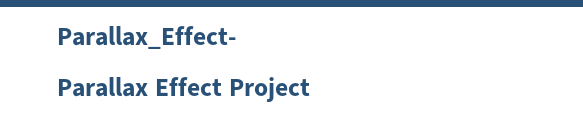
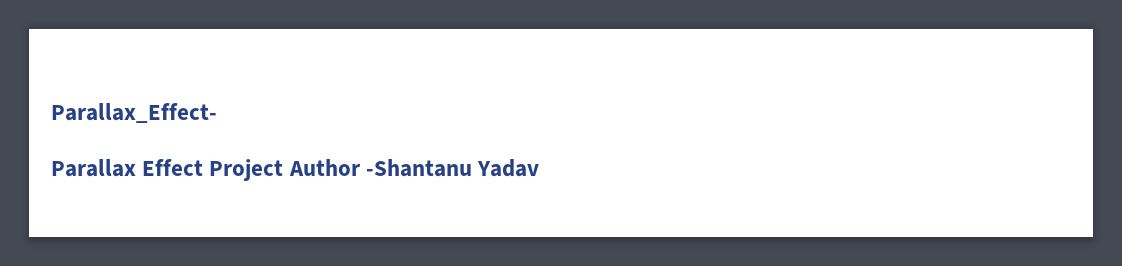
(310, 89) none -> [288,159,540,177] Author -Shantanu Yadav

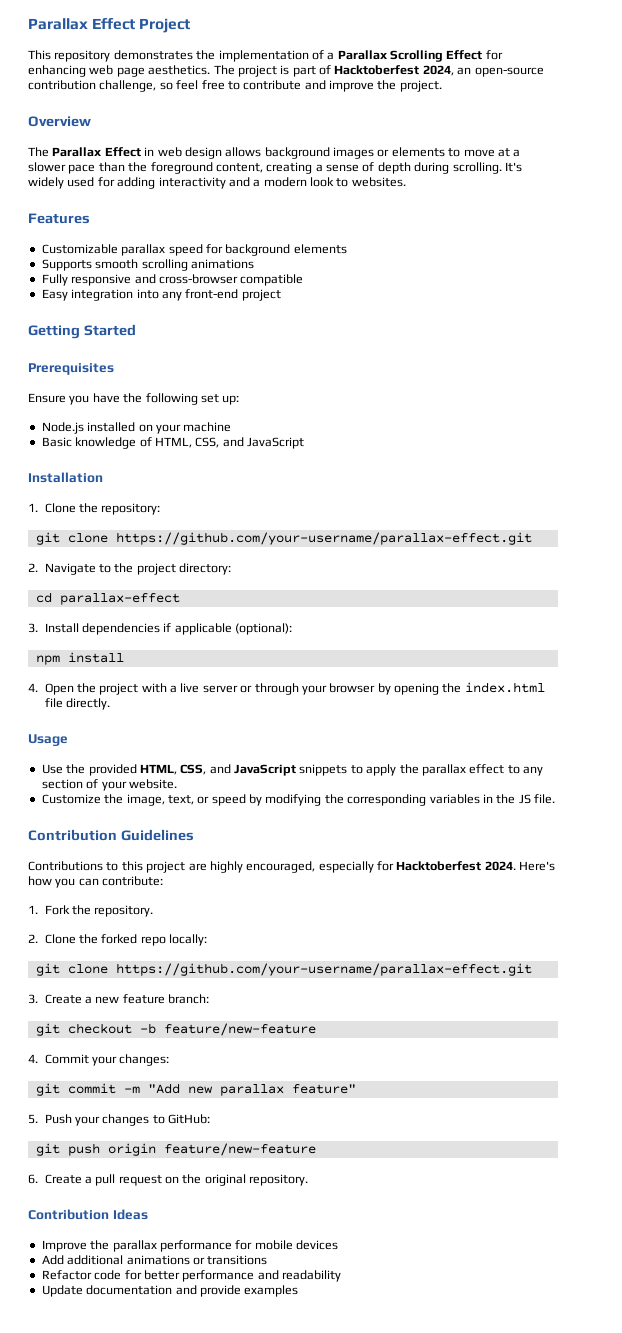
[51,103,217,123] Parallax_Effect- // -> (28, 24) none
[288,159,540,177] Author -Shantanu Yadav -> [28,50,503,62] [28,65,544,77] [28,80,442,92] [28,116,91,127] [28,147,521,159] [28,162,522,174] [28,177,406,189] [28,213,90,224] [41,244,347,256] [41,259,254,271] [41,274,304,286] [41,289,281,301] [28,324,136,339] [28,363,114,375] [28,393,240,405] [41,422,232,434] [41,437,304,449] [28,472,103,483] [28,503,161,515] [35,532,532,545] [28,563,232,575] [35,592,180,605] [28,623,293,635] [35,652,124,665] [28,682,545,695] [44,698,110,710] [28,734,68,746] [41,764,543,776] [41,779,177,791] [41,794,555,806] [28,829,194,841] [28,861,556,873] [28,876,164,888] [28,905,154,917] [28,934,208,946] [35,963,532,976] [28,994,210,1004] [35,1023,316,1036] [28,1054,170,1066] [35,1083,356,1096] [28,1114,211,1126] [35,1143,316,1156] [28,1174,309,1186] [28,1209,148,1220] [41,1240,338,1252] [41,1255,268,1265] [41,1270,341,1282] [41,1285,299,1297] // This repository demonstrates the implementation of a Parallax Scrolling Effect for enhancing web page aesthetics. The project is part of Hacktoberfest 2024, an open-source contribution challenge, so feel free to contribute and improve the project. // Overview // The Parallax Effect in web design allows background images or elements to move at a slower pace than the foreground content, creating a sense of depth during scrolling. It's widely used for adding interactivity and a modern look to websites. // Features // Customizable parallax speed for background elements // Supports smooth scrolling animations // Fully responsive and cross-browser compatible // Easy integration into any front-end project // Getting Started // Prerequisites // Ensure you have the following set up: // Node.js installed on your machine // Basic knowledge of HTML, CSS, and JavaScript // Installation // 1. Clone the repository: // git clone https://github.com/your-username/parallax-effect.git // 2. Navigate to the project directory: // cd parallax-effect // 3. Install dependencies if applicable (optional): // npm install // 4. Open the project with a live server or through your browser by opening the index.html file directly. // Usage // Use the provided HTML, CSS, and JavaScript snippets to apply the parallax effect to any section of your website. // Customize the image, text, or speed by modifying the corresponding variables in the JS file. // Contribution Guidelines // Contributions to this project are highly encouraged, especially for Hacktoberfest 2024. Here's how you can contribute: // 1. Fork the repository. // 2. Clone the forked repo locally: // git clone https://github.com/your-username/parallax-effect.git // 3. Create a new feature branch: // git checkout -b feature/new-feature // 4. Commit your changes: // git commit -m "Add new parallax feature" // 5. Push your changes to GitHub: // git push origin feature/new-feature // 6. Create a pull request on the original repository. // Contribution Ideas // Improve the parallax performance for mobile devices // Add additional animations or transitions // Refactor code for better performance and readability // Update documentation and provide examples

